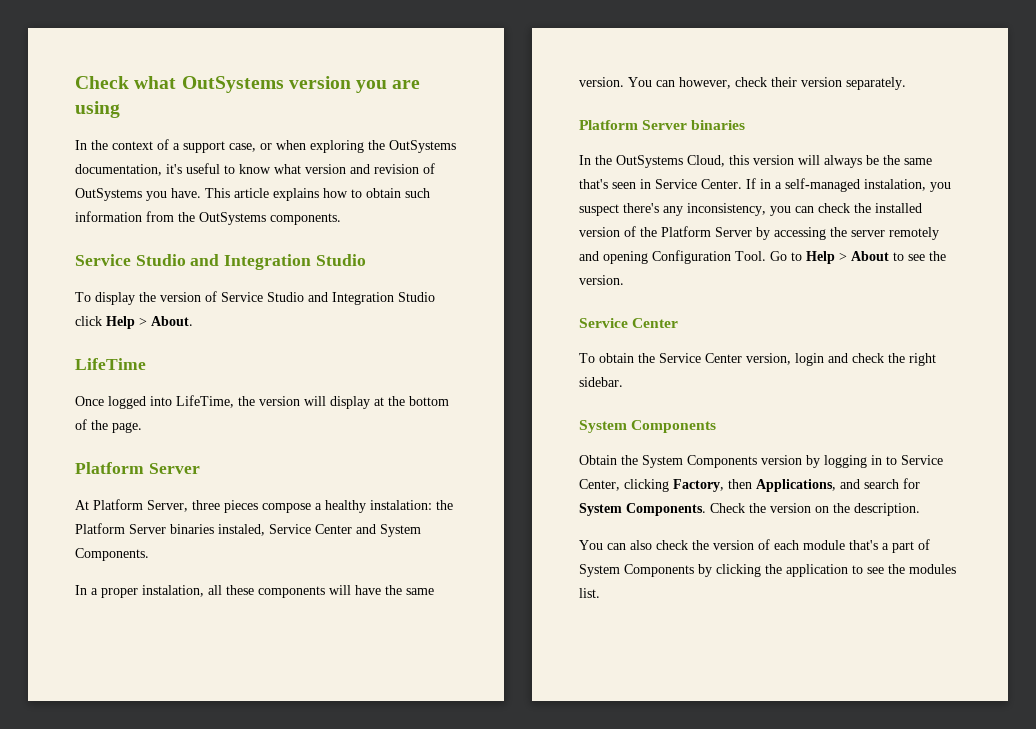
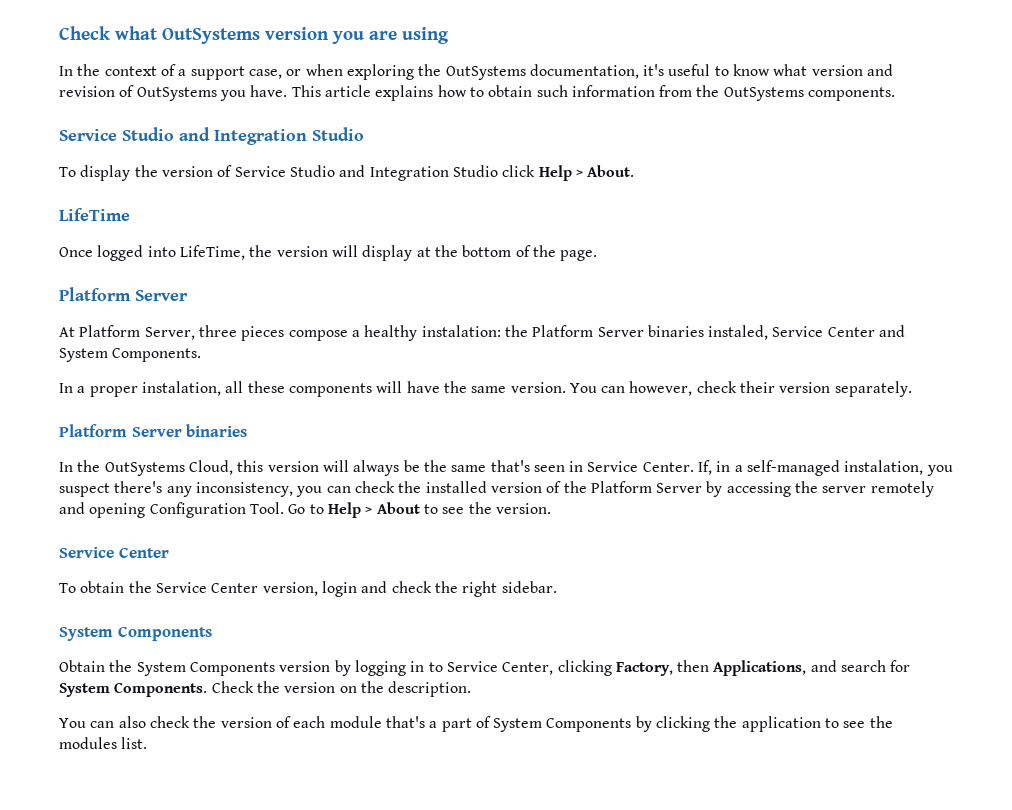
[746,178,756,189] If -> [698,460,713,475] If,

